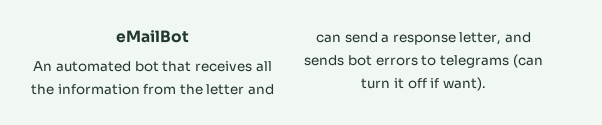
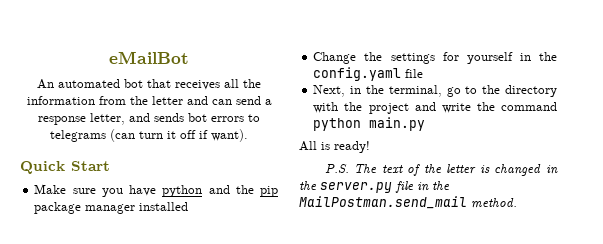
(486, 84) none -> [20,161,110,174] [34,184,278,197] [34,202,189,214] [313,52,557,64] [313,67,424,81] [313,85,557,97] [313,102,557,114] [313,117,426,131] [299,141,370,153] [324,164,558,176] [299,181,450,193] [299,196,517,209] // Quick Start // Make sure you have python and the pip package manager installed // Change the settings for yourself in the config.yaml file // Next, in the terminal, go to the directory with the project and write the command python main.py // All is ready! // P.S. The text of the letter is changed in the server.py file in the MailPostman.send_mail method.

